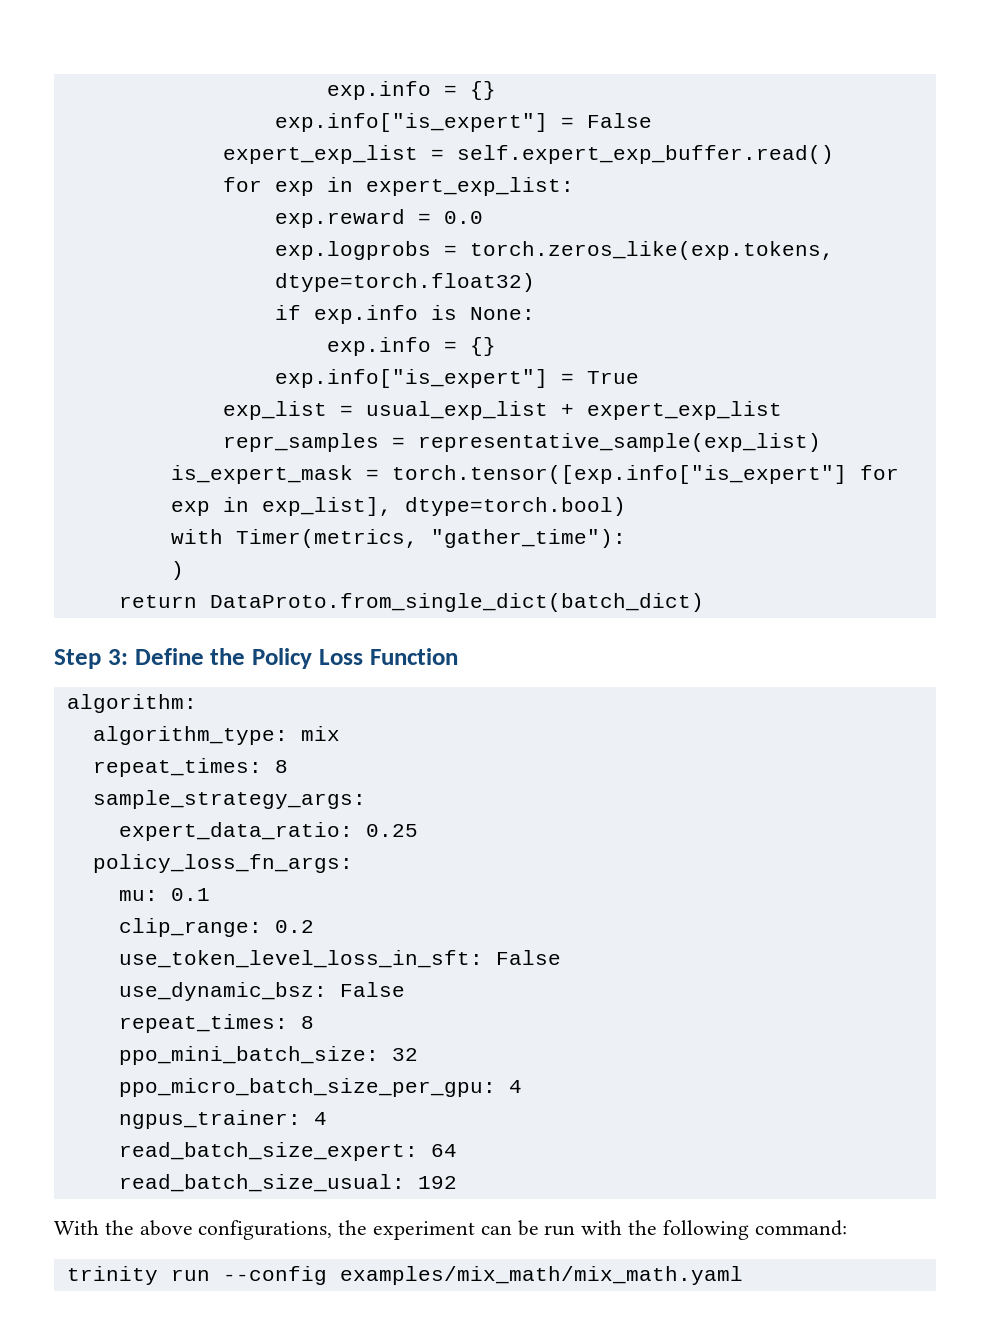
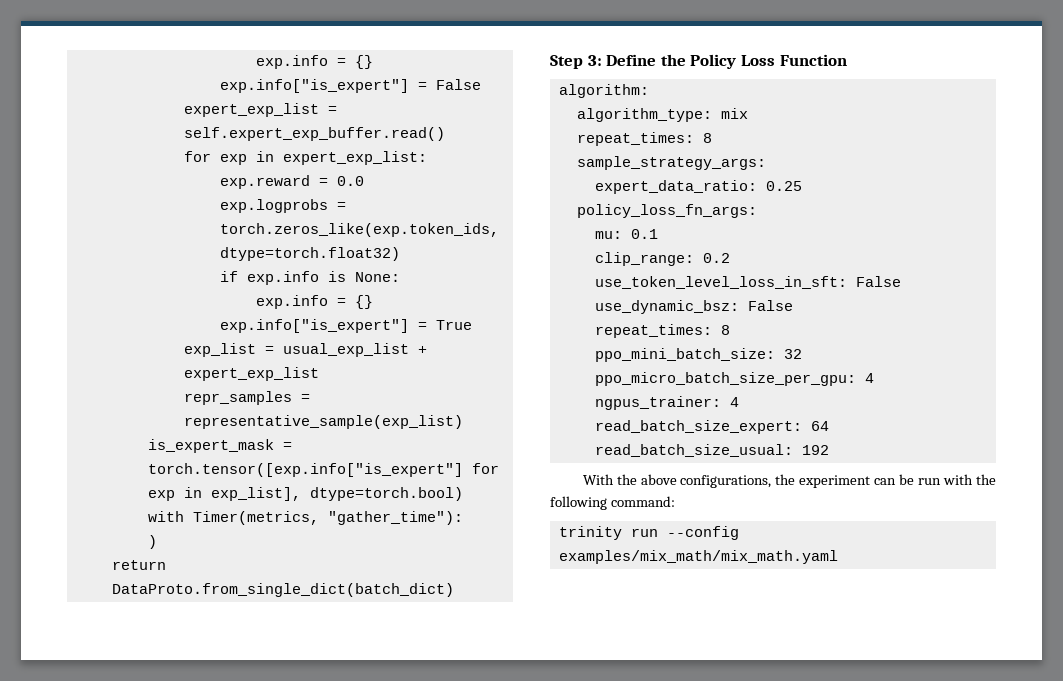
[469,241,834,260] torch.zeros_like(exp.tokens, -> [219,223,499,237] torch.zeros_like(exp.token_ids,

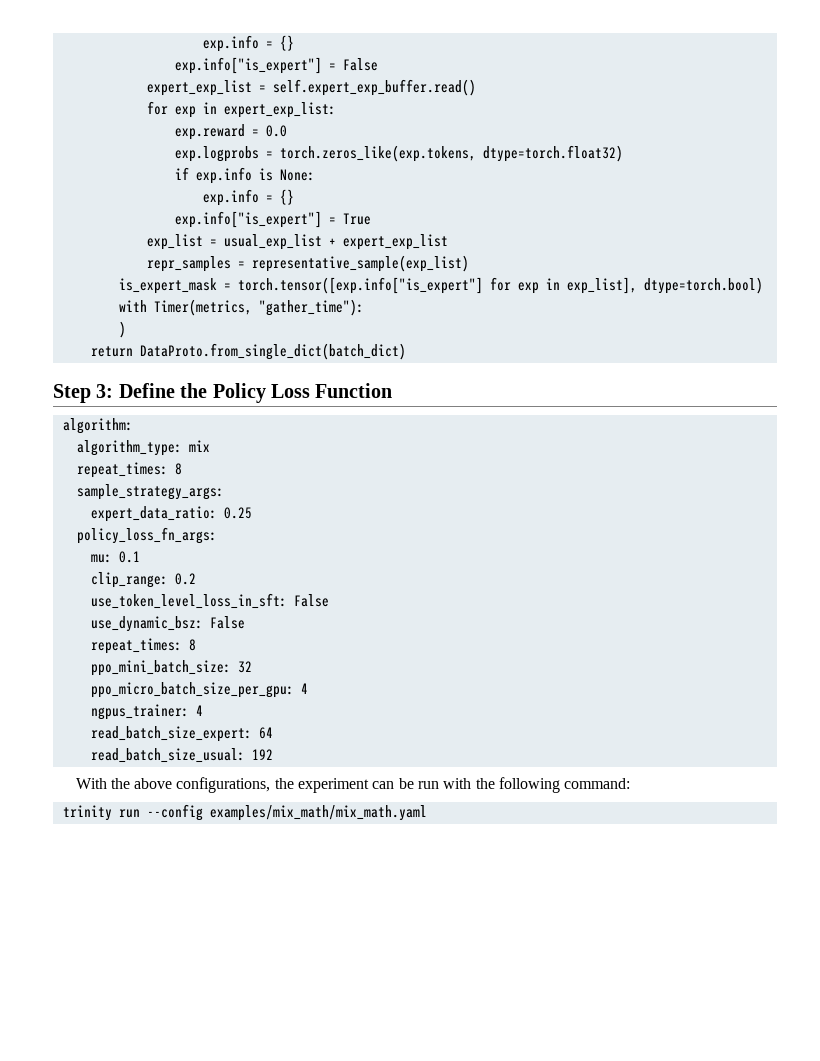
[219,223,499,237] torch.zeros_like(exp.token_ids, -> [279,145,476,162] torch.zeros_like(exp.tokens,

